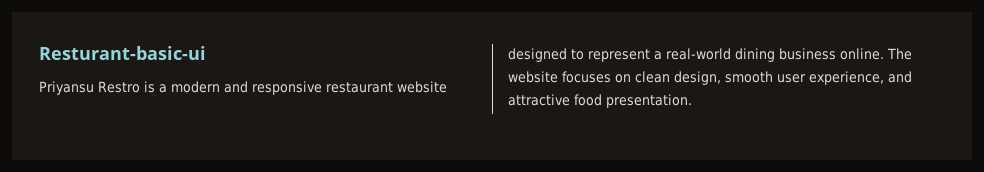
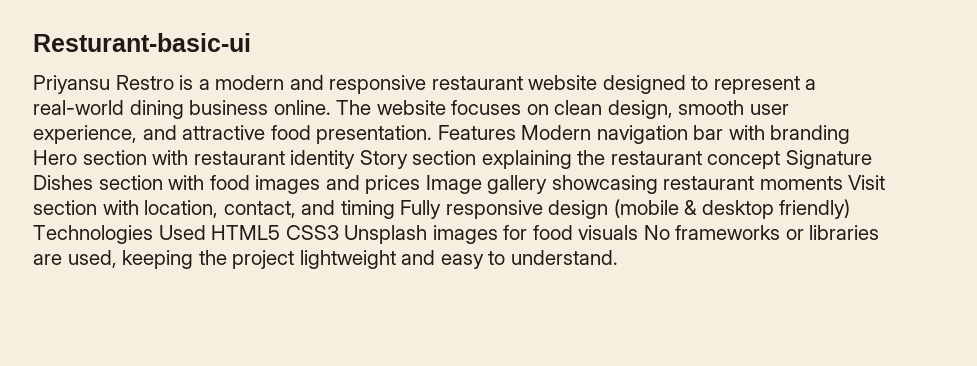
(692, 101) none -> [437,125,851,144] [33,150,872,169] [33,175,886,194] [33,199,851,219] [33,225,880,244] [33,250,618,269] Features Modern navigation bar with branding Hero section with restaurant identity Story section explaining the restaurant concept Signature Dishes section with food images and prices Image gallery showcasing restaurant moments Visit section with location, contact, and timing Fully responsive design (mobile & desktop friendly) Technologies Used HTML5 CSS3 Unsplash images for food visuals No frameworks or libraries are used, keeping the project lightweight and easy to understand.

